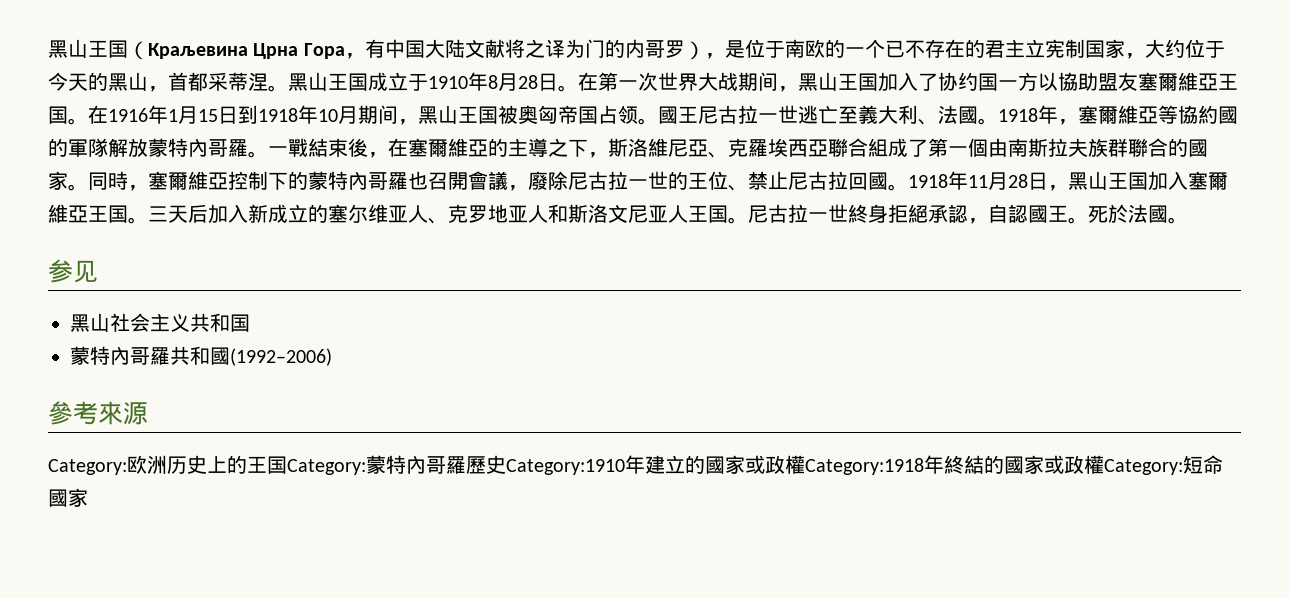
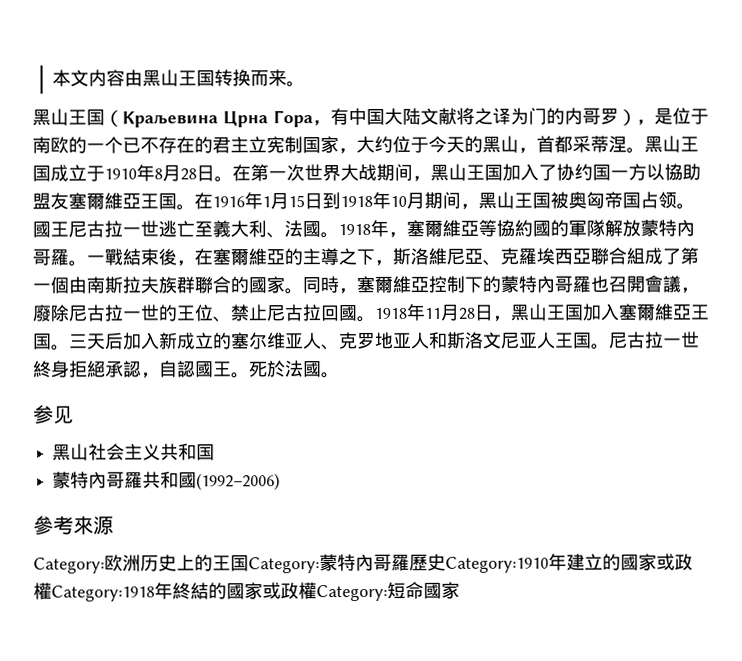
(48, 49) none -> [51,69,305,88] 本文内容由黑山王国转换而来。 //

